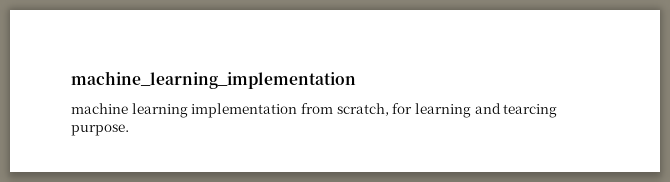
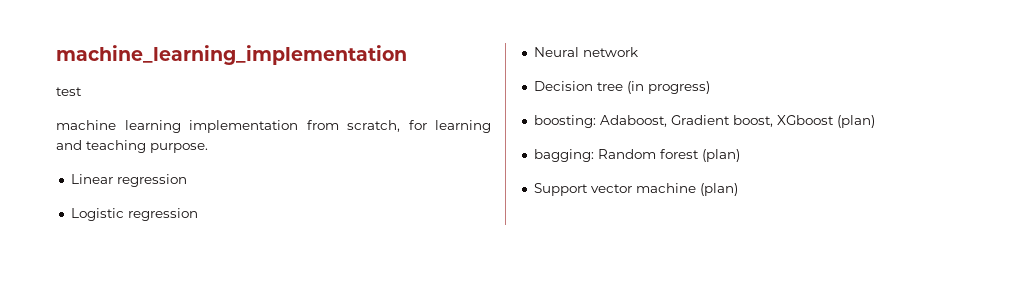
(356, 80) none -> [56,87,82,96] // test
[503,104,558,118] tearcing -> [86,140,146,153] teaching
(129, 130) none -> [70,174,187,187] [70,208,198,221] [533,47,638,57] [533,81,710,94] [533,115,875,128] [533,149,740,162] [533,183,738,196] // Linear regression // Logistic regression // Neural network // Decision tree (in progress) // boosting: Adaboost, Gradient boost, XGboost (plan) // bagging: Random forest (plan) // Support vector machine (plan)

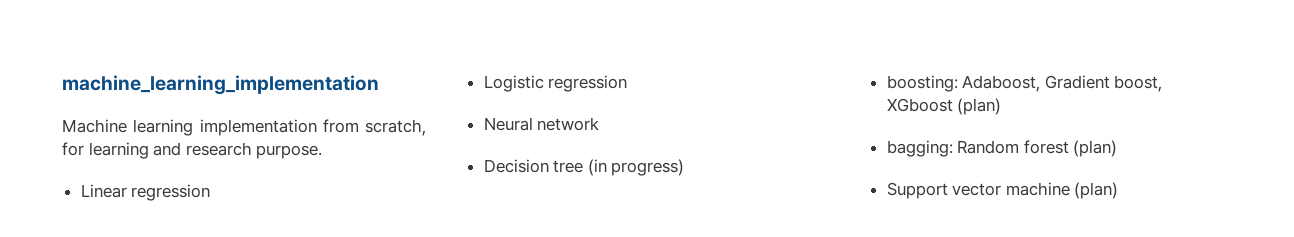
[56,87,82,96] [56,120,116,130] test // machine -> [62,119,127,133] Machine
[86,140,146,153] teaching -> [185,142,252,156] research

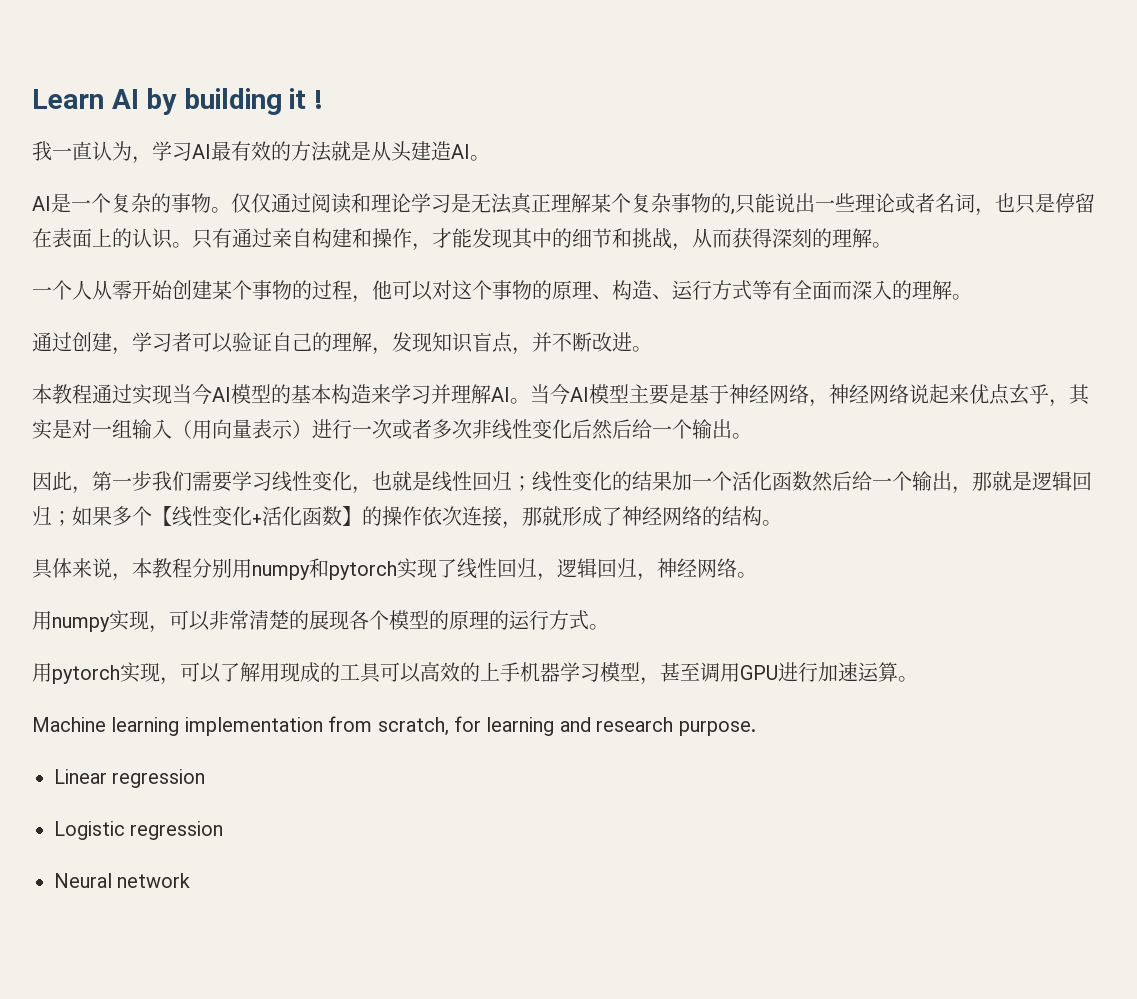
[62,75,379,95] machine_learning_implementation -> [32,88,323,115] [32,141,490,164] [32,193,1095,216] [32,228,892,251] [32,280,972,303] [32,332,652,355] [32,384,1090,407] [32,419,752,440] [32,471,1092,494] [32,506,782,529] [32,558,757,581] [32,610,609,633] [32,662,918,685] Learn AI by building it ! // 我一直认为，学习AI最有效的方法就是从头建造AI。 // AI是一个复杂的事物。仅仅通过阅读和理论学习是无法真正理解某个复杂事物的,只能说出一些理论或者名词，也只是停留在表面上的认识。只有通过亲自构建和操作，才能发现其中的细节和挑战，从而获得深刻的理解。 // 一个人从零开始创建某个事物的过程，他可以对这个事物的原理、构造、运行方式等有全面而深入的理解。 // 通过创建，学习者可以验证自己的理解，发现知识盲点，并不断改进。 // 本教程通过实现当今AI模型的基本构造来学习并理解AI。当今AI模型主要是基于神经网络，神经网络说起来优点玄乎，其实是对一组输入（用向量表示）进行一次或者多次非线性变化后然后给一个输出。 // 因此，第一步我们需要学习线性变化，也就是线性回归；线性变化的结果加一个活化函数然后给一个输出，那就是逻辑回归；如果多个【线性变化+活化函数】的操作依次连接，那就形成了神经网络的结构。 // 具体来说，本教程分别用numpy和pytorch实现了线性回归，逻辑回归，神经网络。 // 用numpy实现，可以非常清楚的展现各个模型的原理的运行方式。 // 用pytorch实现，可以了解用现成的工具可以高效的上手机器学习模型，甚至调用GPU进行加速运算。
[483,159,685,176] [886,75,1163,92] [886,98,1002,115] [886,140,1118,157] [886,182,1119,199] // Decision tree (in progress) // boosting: Adaboost, Gradient boost, XGboost (plan) // bagging: Random forest (plan) // Support vector machine (plan) -> (191, 880) none

